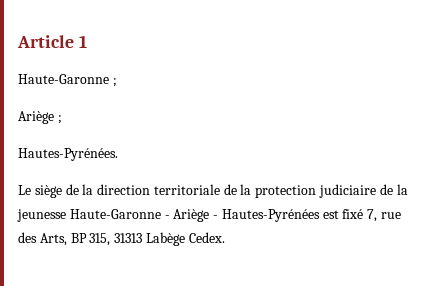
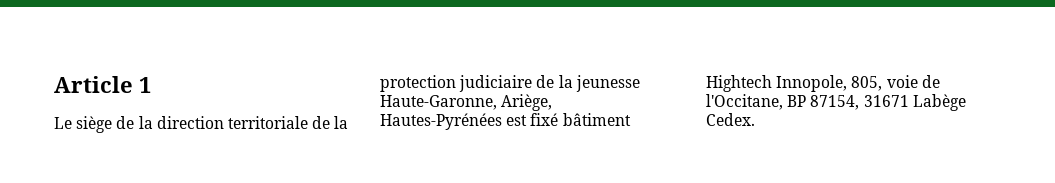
[18,74,117,87] [18,111,62,124] [18,148,118,161] // Haute-Garonne ; // Ariège ; // Hautes-Pyrénées. -> (151, 85) none
[69,209,402,222] [18,232,143,246] Haute-Garonne - Ariège - Hautes-Pyrénées est fixé 7, rue des Arts, BP 315, 31313 -> [380,94,553,111] [380,113,631,130] [706,75,940,92] [706,94,909,110] Haute-Garonne, Ariège, Hautes-Pyrénées est fixé bâtiment Hightech Innopole, 805, voie de l'Occitane, BP 87154, 31671

